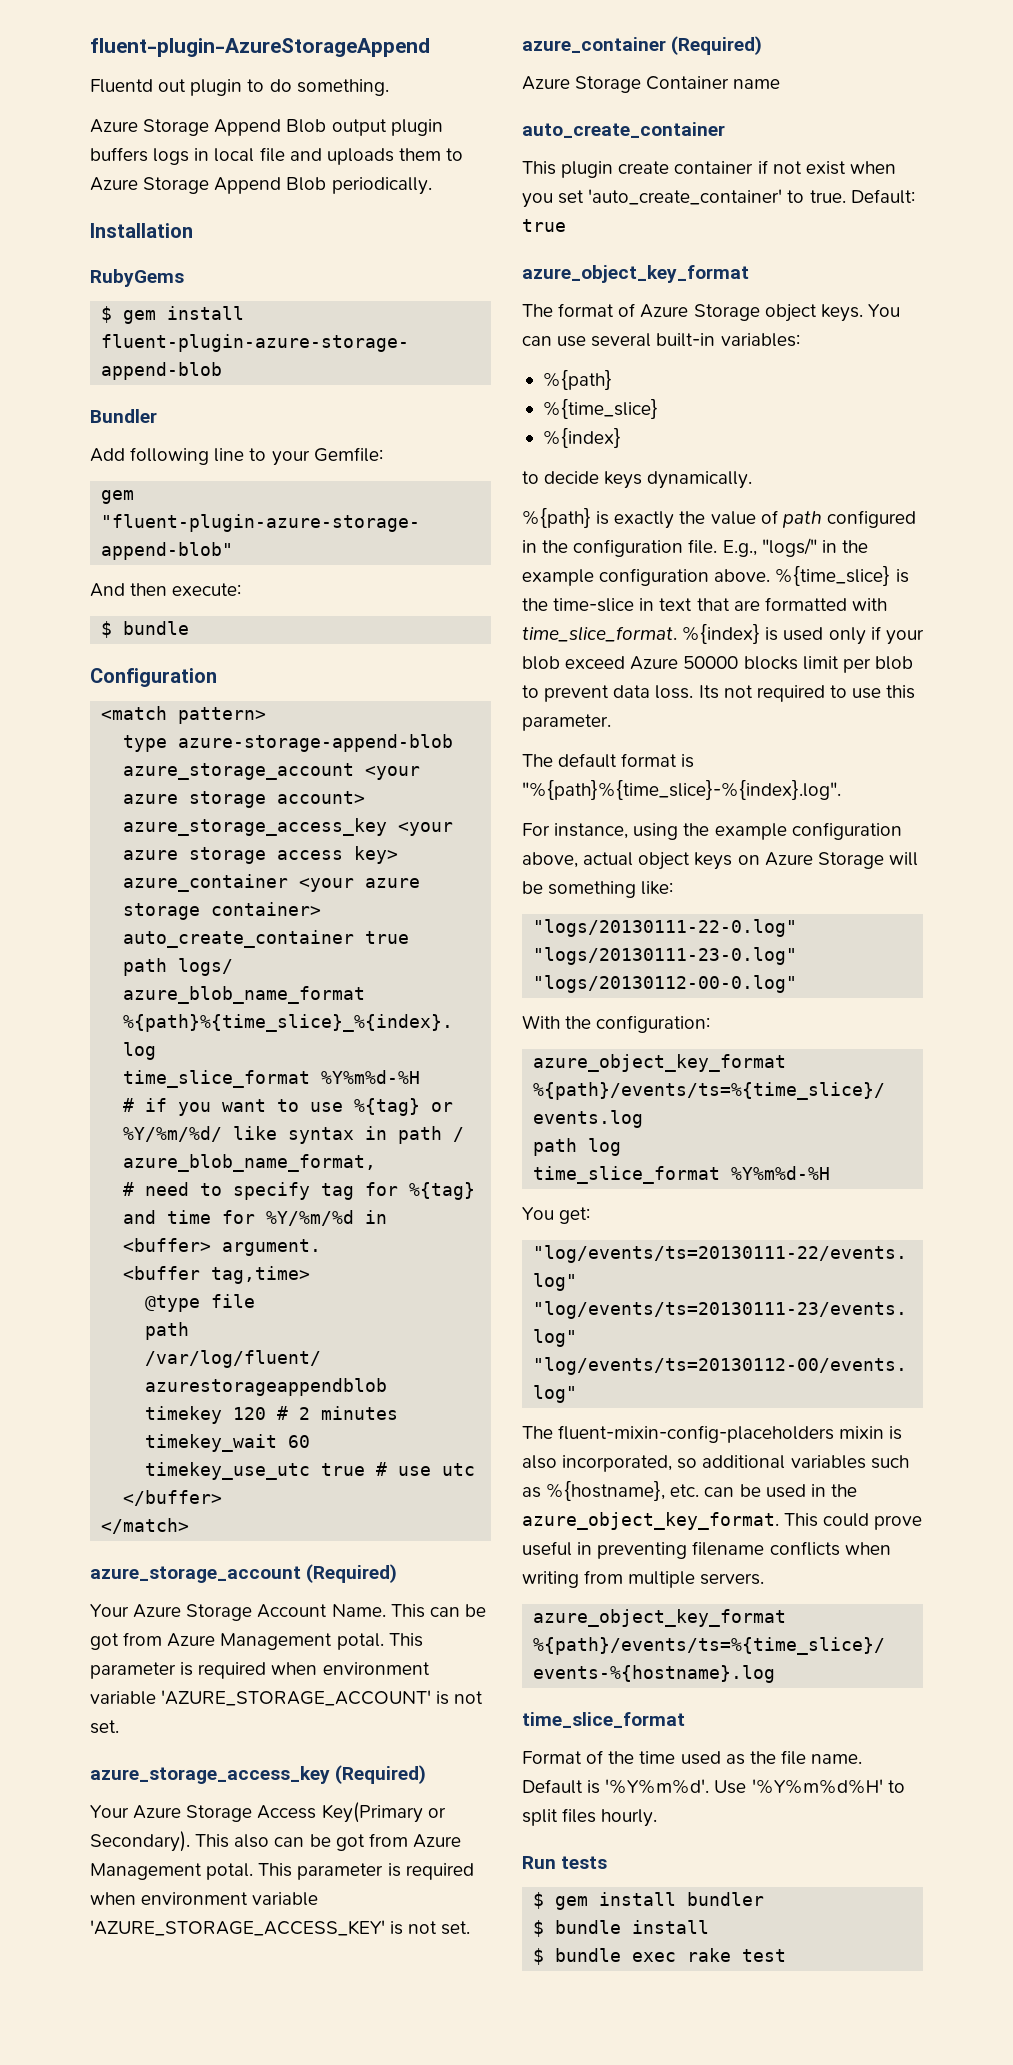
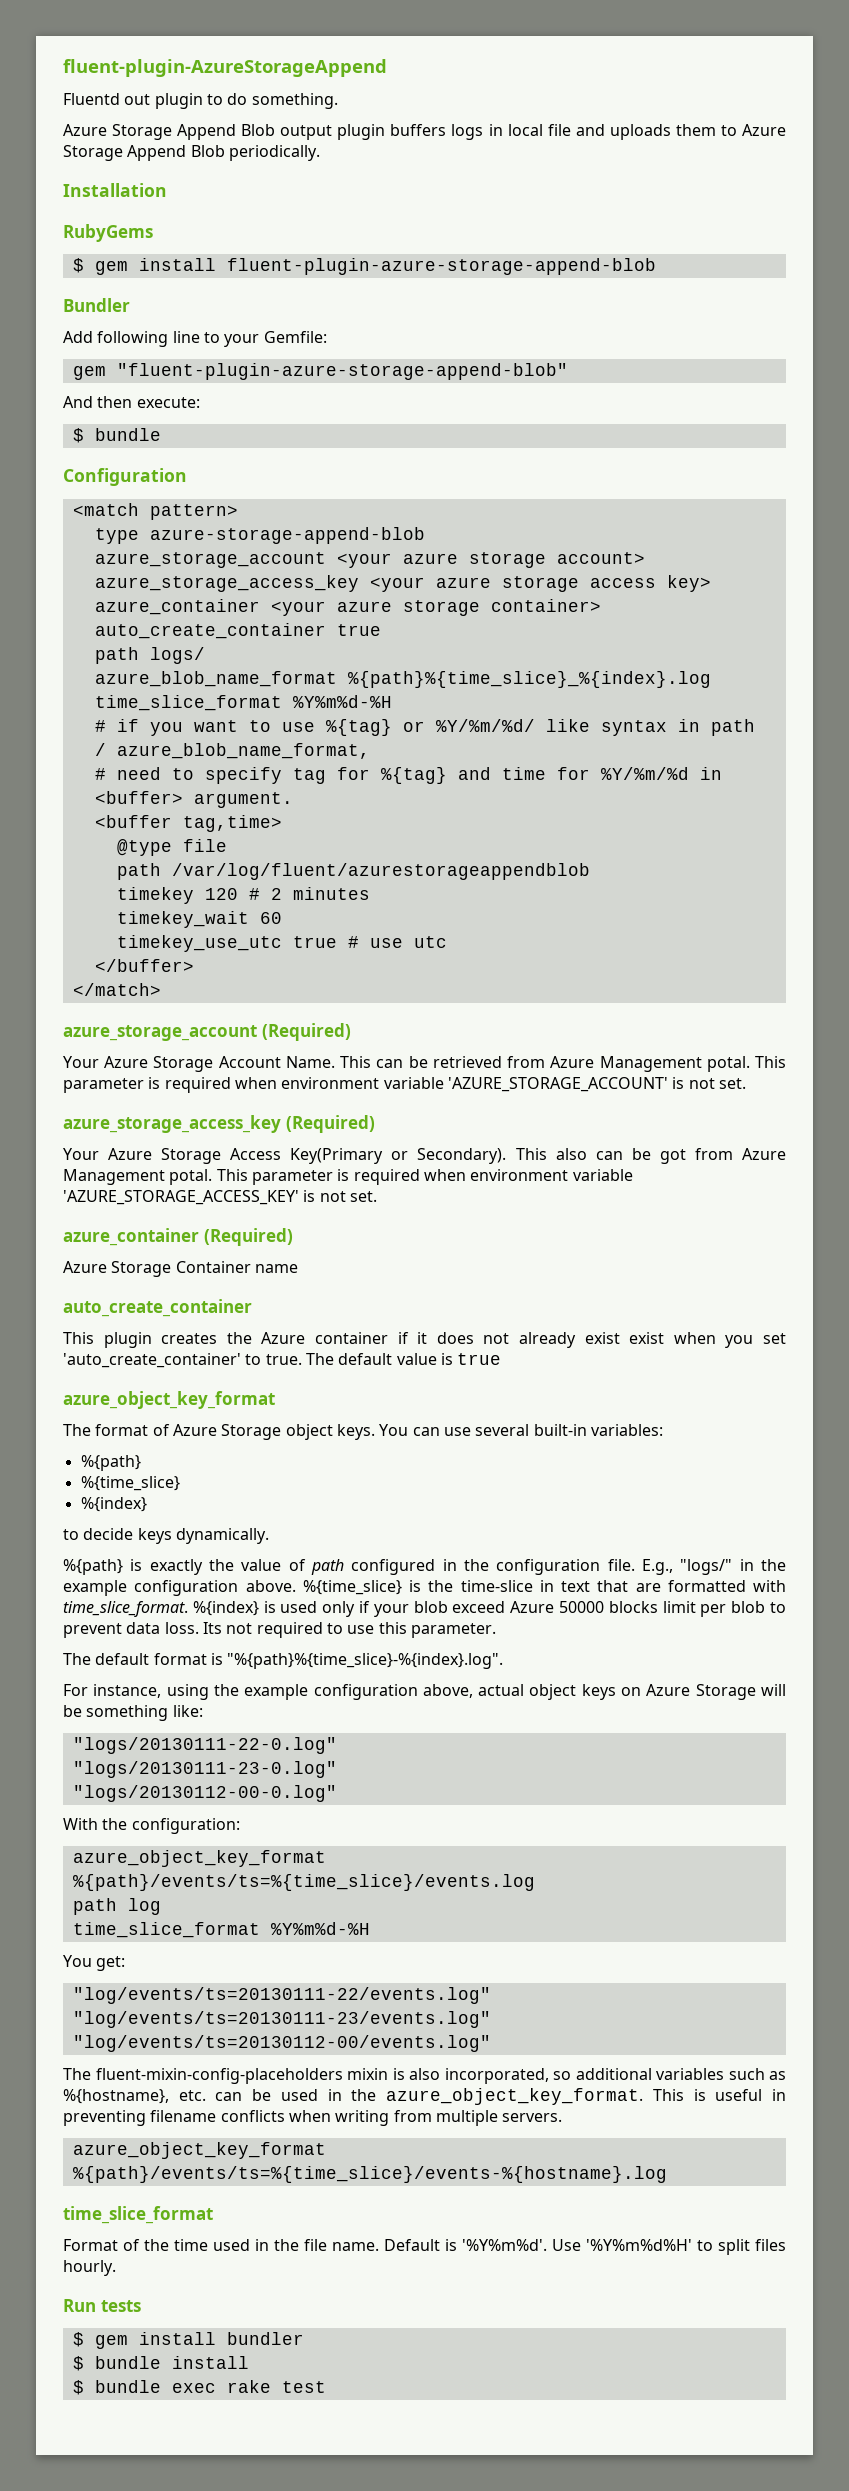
[90,1633,119,1650] got -> [432,1056,502,1068] retrieved
[618,160,802,174] create container if not -> [161,1332,620,1348] creates the Azure container if it does not already exist
[850,189,915,204] Default: -> [305,1353,453,1365] The default value is
[823,1513,923,1530] could prove -> [693,2089,706,2101] is
[725,1754,745,1765] as -> [255,2239,269,2251] in

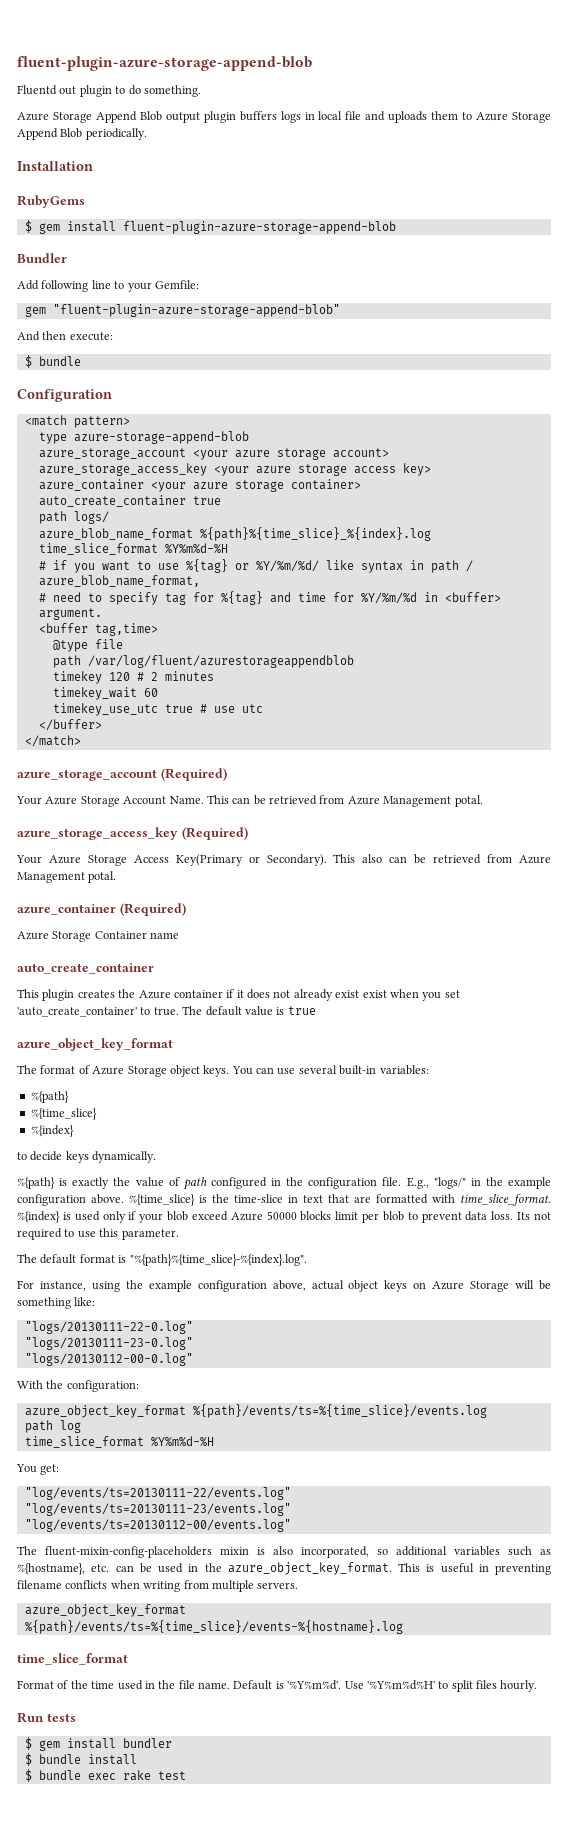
[63,59,387,77] fluent-plugin-AzureStorageAppend -> [17,56,312,71] fluent-plugin-azure-storage-append-blob
[755,1056,787,1068] [63,1077,746,1093] This parameter is required when environment variable 'AZURE_STORAGE_ACCOUNT' is not set. -> (483, 801) none
[659,1148,787,1164] [63,1169,633,1185] [63,1190,377,1205] got from Azure Management potal. This parameter is required when environment variable 'AZURE_STORAGE_ACCESS_KEY' is not set. -> [433,854,551,864] [17,871,117,883] retrieved from Azure Management potal.

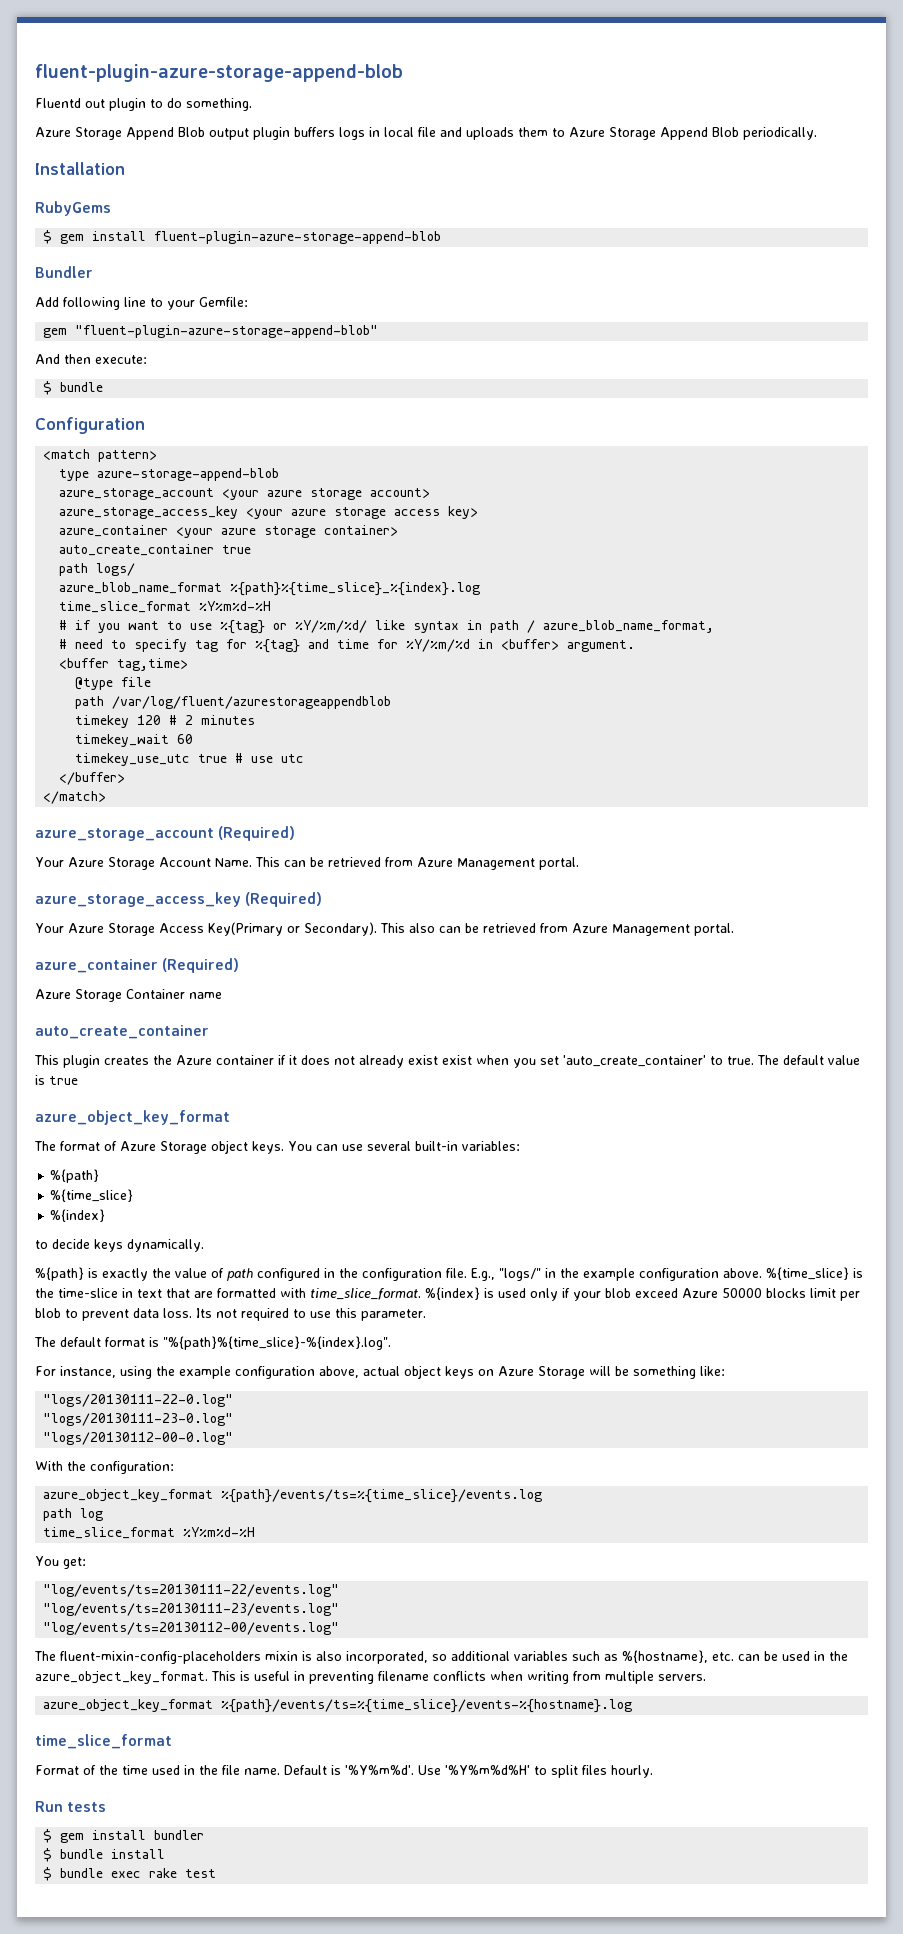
[454,795,483,807] potal. -> [539,857,579,870] portal.
[88,871,117,883] potal. -> [694,923,734,936] portal.

